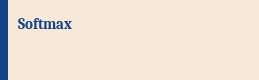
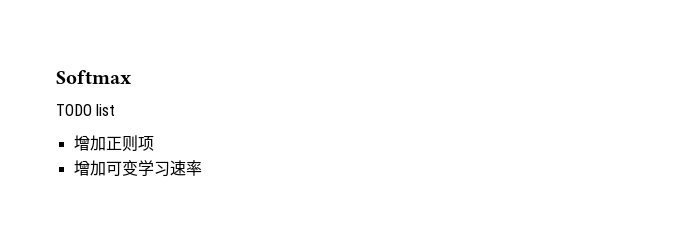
(72, 23) none -> [56,104,116,116] [73,135,154,152] [73,160,202,177] // TODO list // 增加正则项 // 增加可变学习速率

